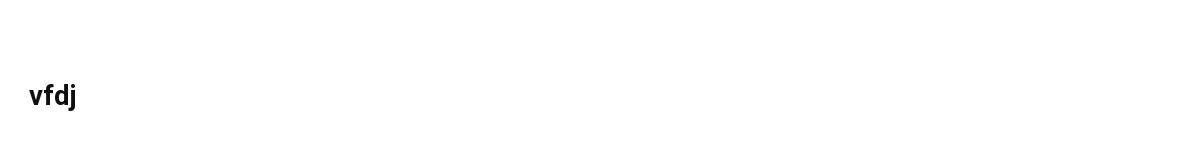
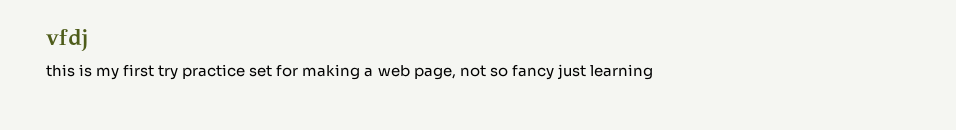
(76, 97) none -> [46,64,653,80] // this is my first try practice set for making a web page, not so fancy just learning

